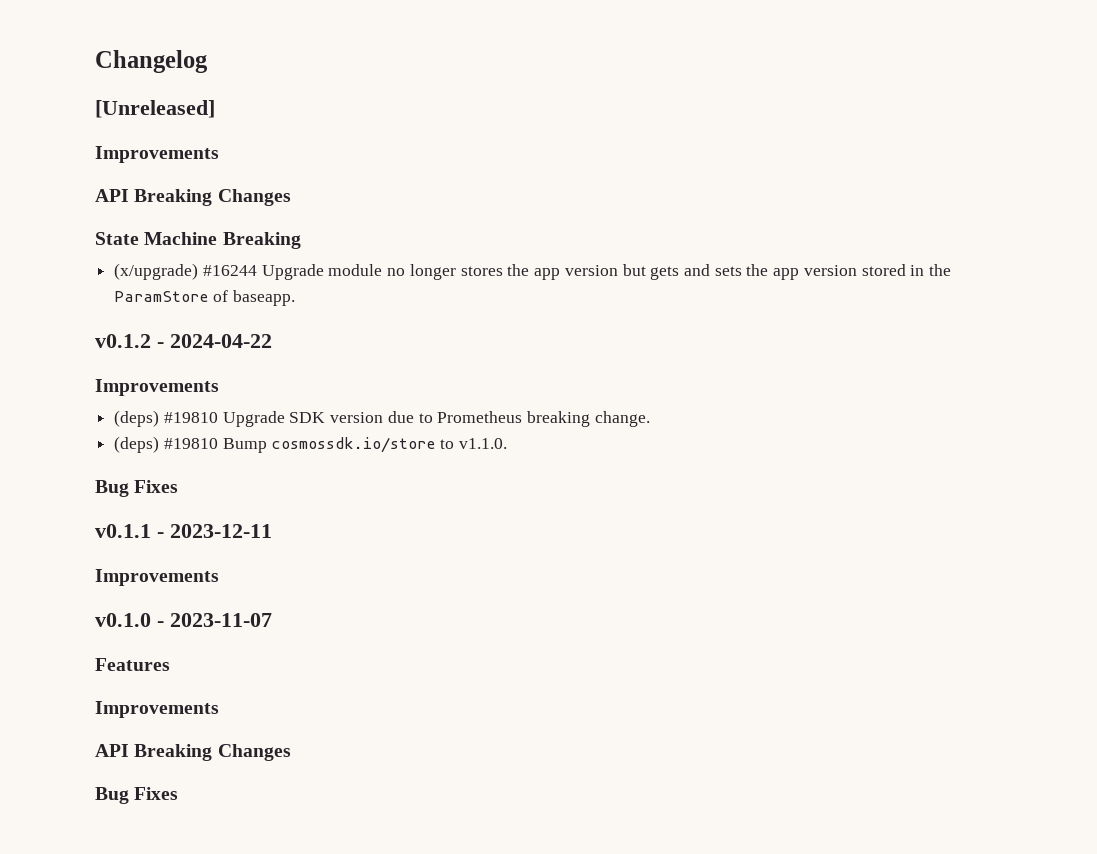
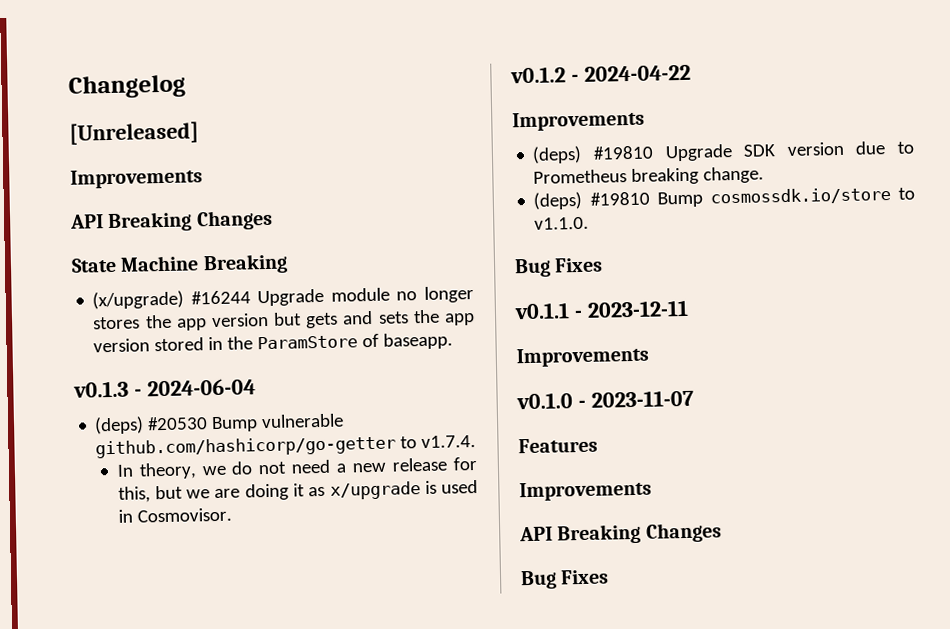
(295, 298) none -> [73,378,256,398] [94,413,345,435] [95,434,477,459] [116,456,478,480] [117,479,478,503] [117,507,232,523] // v0.1.3 - 2024-06-04 // (deps) #20530 Bump vulnerable github.com/hashicorp/go-getter to v1.7.4. // In theory, we do not need a new release for this, but we are doing it as x/upgrade is used in Cosmovisor.

